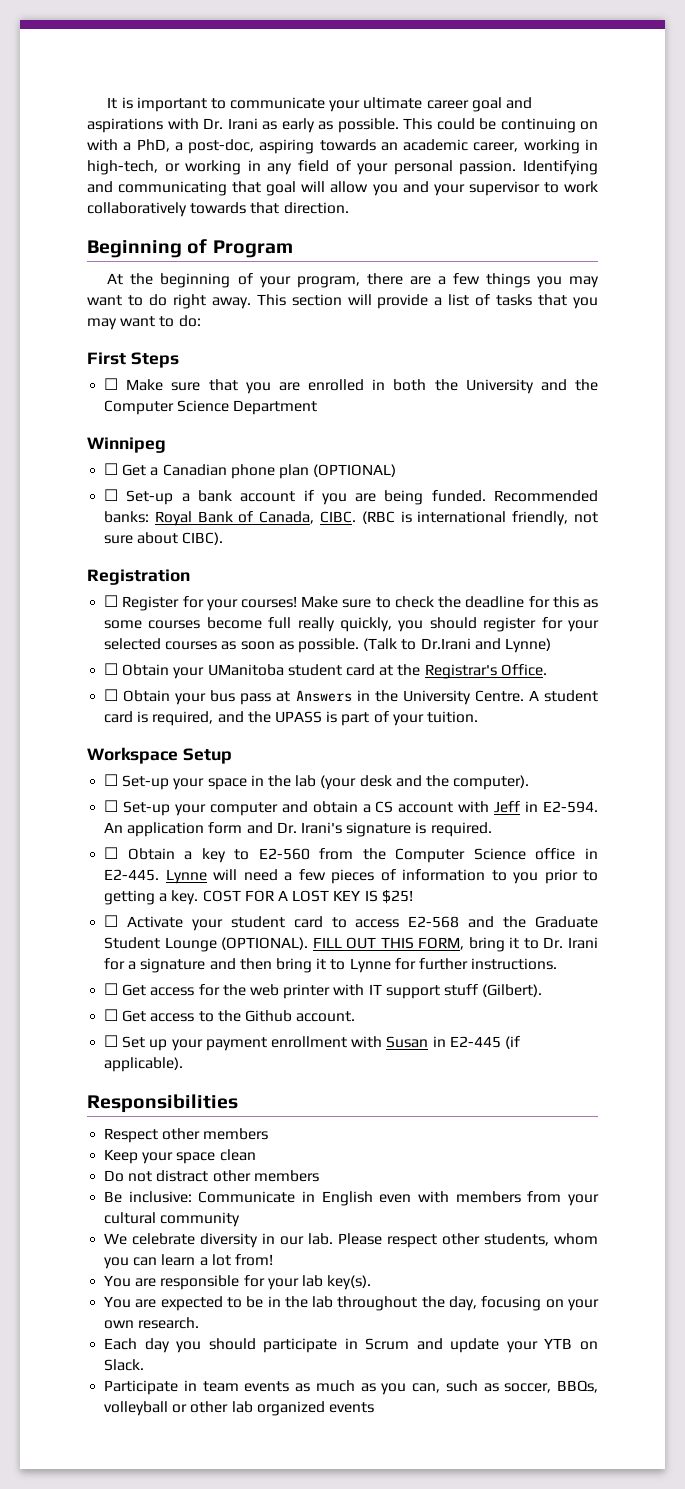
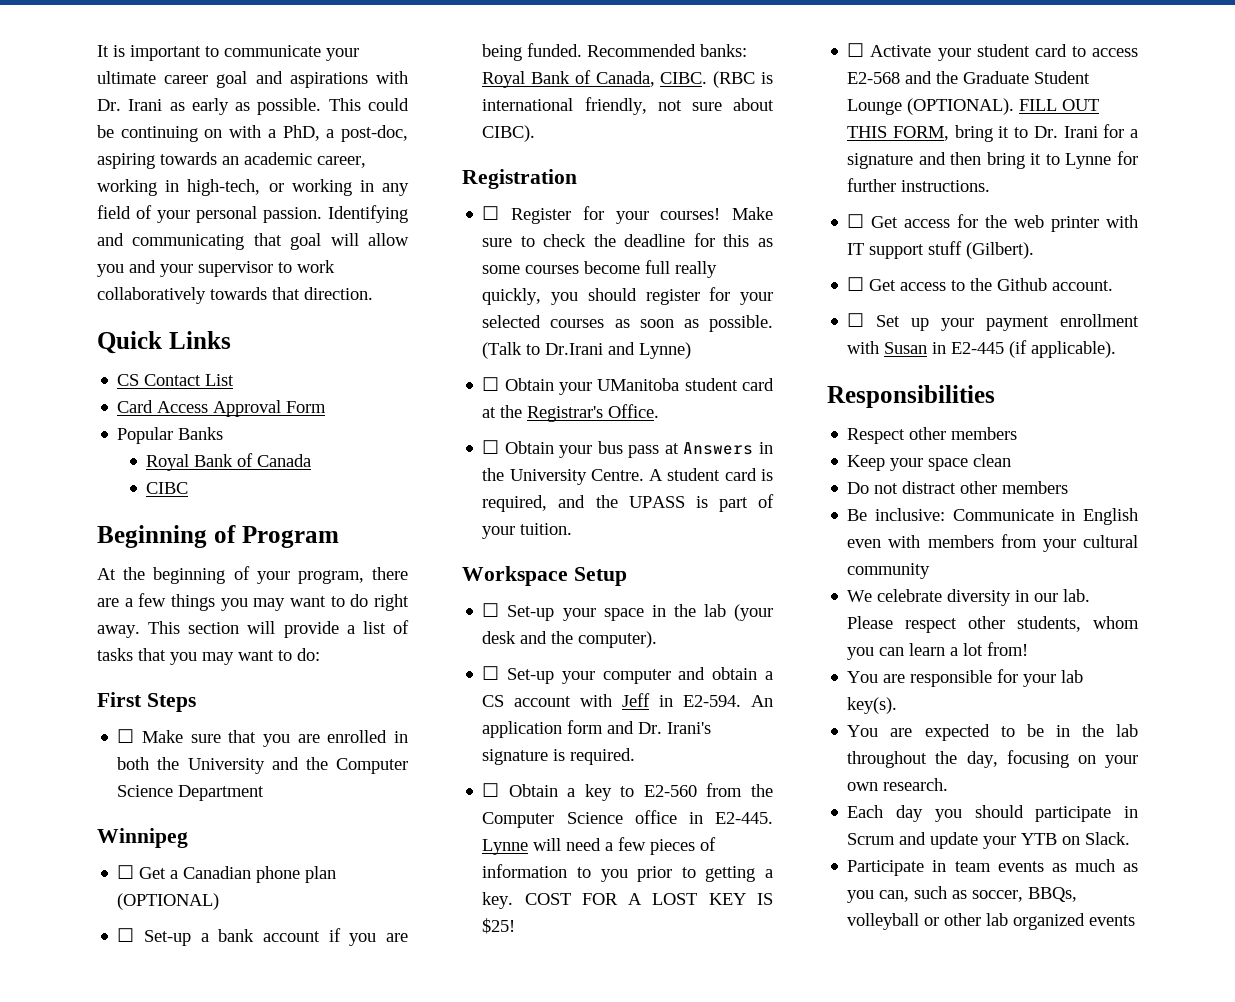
(349, 208) none -> [97,331,231,354] [117,374,235,386] [117,400,327,417] [117,427,224,444] [146,453,312,471] [146,482,189,494] // Quick Links // CS Contact List // Card Access Approval Form // Popular Banks // Royal Bank of Canada // CIBC

